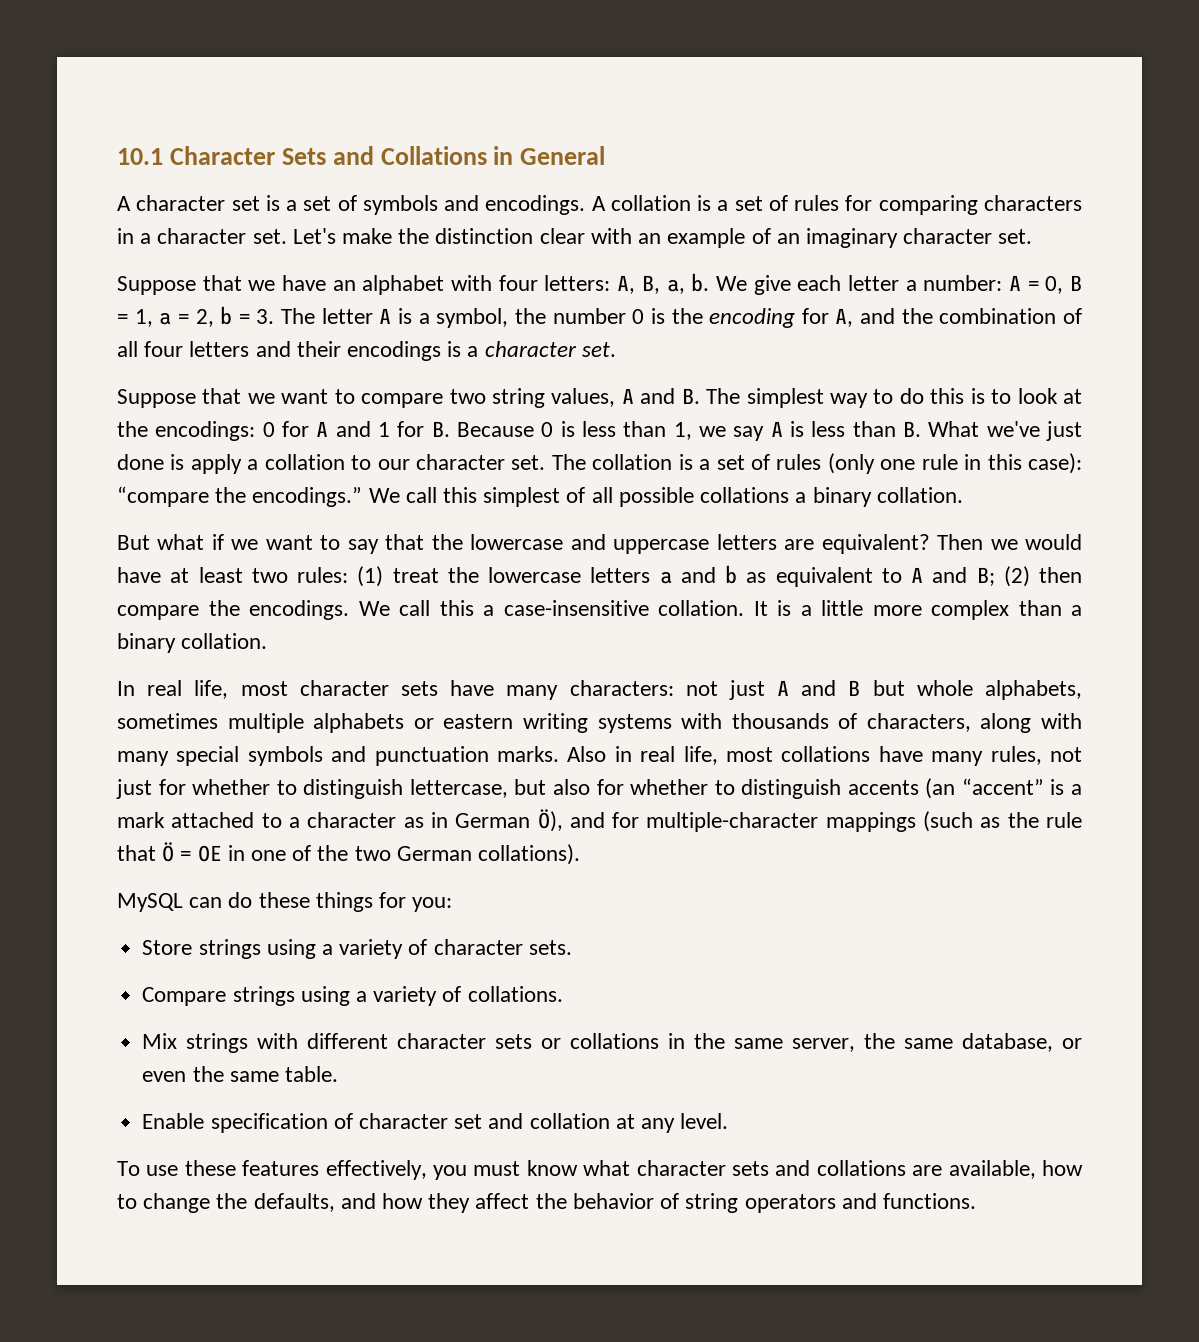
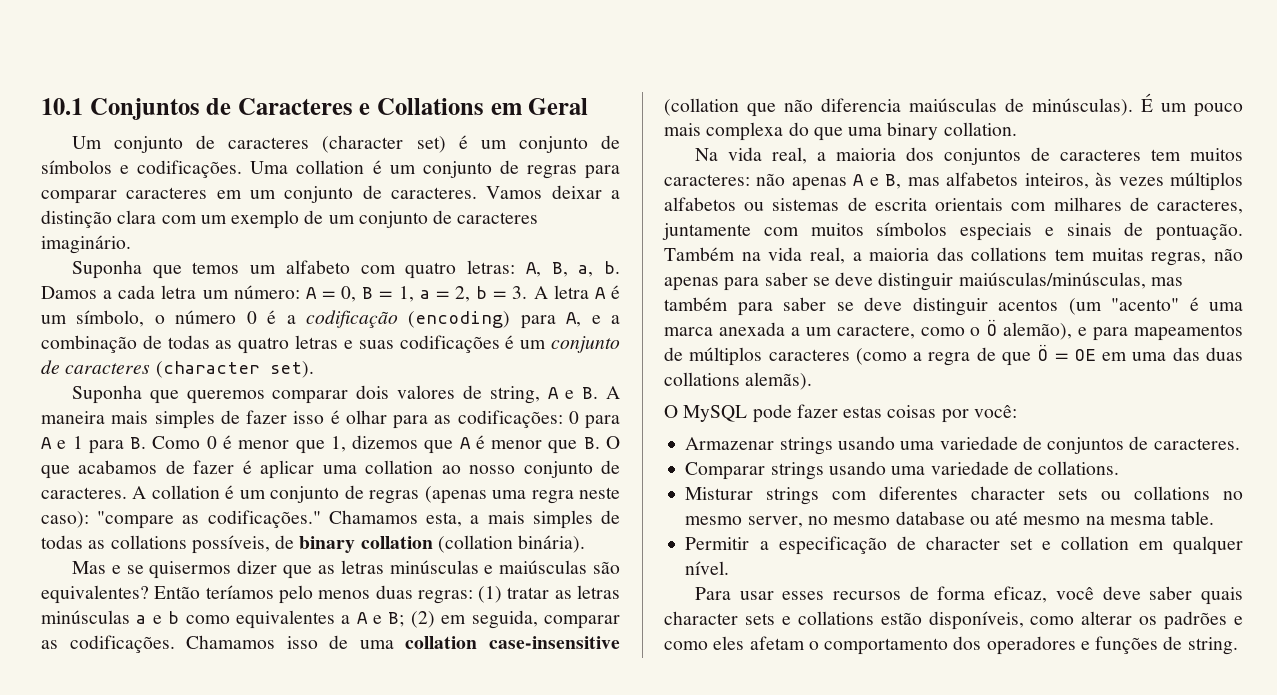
[169,146,606,165] [117,195,1083,215] [117,228,1033,248] [117,273,1003,295] Character Sets and Collations in General // A character set is a set of symbols and encodings. A collation is a set of rules for comparing characters in a character set. Let's make the distinction clear with an example of an imaginary character set. // Suppose that we have an alphabet with four letters: A, B, a, b. We give each letter a number: -> [89,98,589,120] [71,135,621,153] [41,160,621,179] [41,185,620,204] [41,210,539,229] [41,235,131,254] [71,260,620,279] [41,285,300,299] Conjuntos de Caracteres e Collations em Geral // Um conjunto de caracteres (character set) é um conjunto de símbolos e codificações. Uma collation é um conjunto de regras para comparar caracteres em um conjunto de caracteres. Vamos deixar a distinção clara com um exemplo de um conjunto de caracteres imaginário. // Suponha que temos um alfabeto com quatro letras: A, B, a, b. Damos a cada letra um número:
[281,308,1082,328] [117,341,616,361] [117,388,1083,408] [117,421,1083,441] [117,453,1083,474] [117,486,963,507] [117,534,1083,554] [117,565,1082,587] [117,600,1082,620] [117,633,268,653] [117,680,1082,700] [117,713,1082,733] [117,746,1082,766] [116,778,1082,799] [117,809,1082,832] [117,842,581,865] [117,892,453,912] [142,939,572,959] [142,986,563,1006] [142,1033,1083,1053] [142,1066,338,1082] [142,1113,729,1133] [117,1160,1083,1180] [117,1193,976,1213] The letter A is a symbol, the number 0 is the encoding for A, and the combination of all four letters and their encodings is a character set. // Suppose that we want to compare two string values, A and B. The simplest way to do this is to look at the encodings: 0 for A and 1 for B. Because 0 is less than 1, we say A is less than B. What we've just done is apply a collation to our character set. The collation is a set of rules (only one rule in this case): “compare the encodings.” We call this simplest of all possible collations a binary collation. // But what if we want to say that the lowercase and uppercase letters are equivalent? Then we would have at least two rules: (1) treat the lowercase letters a and b as equivalent to A and B; (2) then compare the encodings. We call this a case-insensitive collation. It is a little more complex than a binary collation. // In real life, most character sets have many characters: not just A and B but whole alphabets, sometimes multiple alphabets or eastern writing systems with thousands of characters, along with many special symbols and punctuation marks. Also in real life, most collations have many rules, not just for whether to distinguish lettercase, but also for whether to distinguish accents (an “accent” is a mark attached to a character as in German Ö), and for multiple-character mappings (such as the rule that Ö = OE in one of the two German collations). // MySQL can do these things for you: // Store strings using a variety of character sets. // Compare strings using a variety of collations. // Mix strings with different character sets or collations in the same server, the same database, or even the same table. // Enable specification of character set and collation at any level. // To use these features effectively, you must know what character sets and collations are available, how to change the defaults, and how they affect the behavior of string operators and functions. -> [533,285,621,299] [41,310,620,329] [41,335,620,354] [41,360,314,378] [71,385,620,404] [41,410,620,429] [41,435,620,454] [41,460,620,479] [41,485,620,504] [41,510,620,529] [41,535,586,554] [71,560,620,579] [41,585,620,604] [41,610,620,629] [41,635,620,653] [664,93,1243,117] [664,122,1017,141] [694,147,1243,165] [664,172,1243,191] [664,197,1243,214] [662,222,1243,241] [664,247,1243,266] [664,272,1183,291] [664,297,1243,316] [664,319,1244,341] [664,344,1243,366] [664,372,813,390] [664,404,1017,423] [685,436,1240,455] [685,461,1120,480] [685,486,1243,505] [685,511,1215,528] [685,536,1243,555] [685,561,730,575] [694,586,1243,605] [664,611,1243,630] [664,636,1238,655] A letra A é um símbolo, o número 0 é a codificação (encoding) para A, e a combinação de todas as quatro letras e suas codificações é um conjunto de caracteres (character set). // Suponha que queremos comparar dois valores de string, A e B. A maneira mais simples de fazer isso é olhar para as codificações: 0 para A e 1 para B. Como 0 é menor que 1, dizemos que A é menor que B. O que acabamos de fazer é aplicar uma collation ao nosso conjunto de caracteres. A collation é um conjunto de regras (apenas uma regra neste caso): "compare as codificações." Chamamos esta, a mais simples de todas as collations possíveis, de binary collation (collation binária). // Mas e se quisermos dizer que as letras minúsculas e maiúsculas são equivalentes? Então teríamos pelo menos duas regras: (1) tratar as letras minúsculas a e b como equivalentes a A e B; (2) em seguida, comparar as codificações. Chamamos isso de uma collation case-insensitive (collation que não diferencia maiúsculas de minúsculas). É um pouco mais complexa do que uma binary collation. // Na vida real, a maioria dos conjuntos de caracteres tem muitos caracteres: não apenas A e B, mas alfabetos inteiros, às vezes múltiplos alfabetos ou sistemas de escrita orientais com milhares de caracteres, juntamente com muitos símbolos especiais e sinais de pontuação. Também na vida real, a maioria das collations tem muitas regras, não apenas para saber se deve distinguir maiúsculas/minúsculas, mas também para saber se deve distinguir acentos (um "acento" é uma marca anexada a um caractere, como o Ö alemão), e para mapeamentos de múltiplos caracteres (como a regra de que Ö = OE em uma das duas collations alemãs). // O MySQL pode fazer estas coisas por você: // Armazenar strings usando uma variedade de conjuntos de caracteres. // Comparar strings usando uma variedade de collations. // Misturar strings com diferentes character sets ou collations no mesmo server, no mesmo database ou até mesmo na mesma table. // Permitir a especificação de character set e collation em qualquer nível. // Para usar esses recursos de forma eficaz, você deve saber quais character sets e collations estão disponíveis, como alterar os padrões e como eles afetam o comportamento dos operadores e funções de string.

